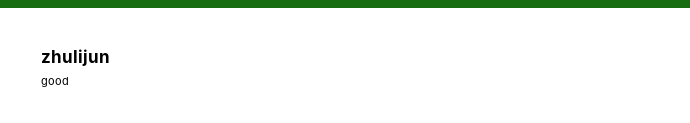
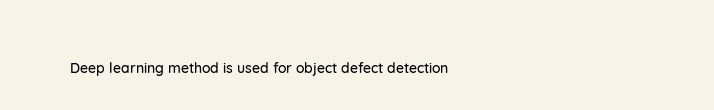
[41,49,110,66] [41,77,69,87] zhulijun // good -> [70,62,448,76] Deep learning method is used for object defect detection

